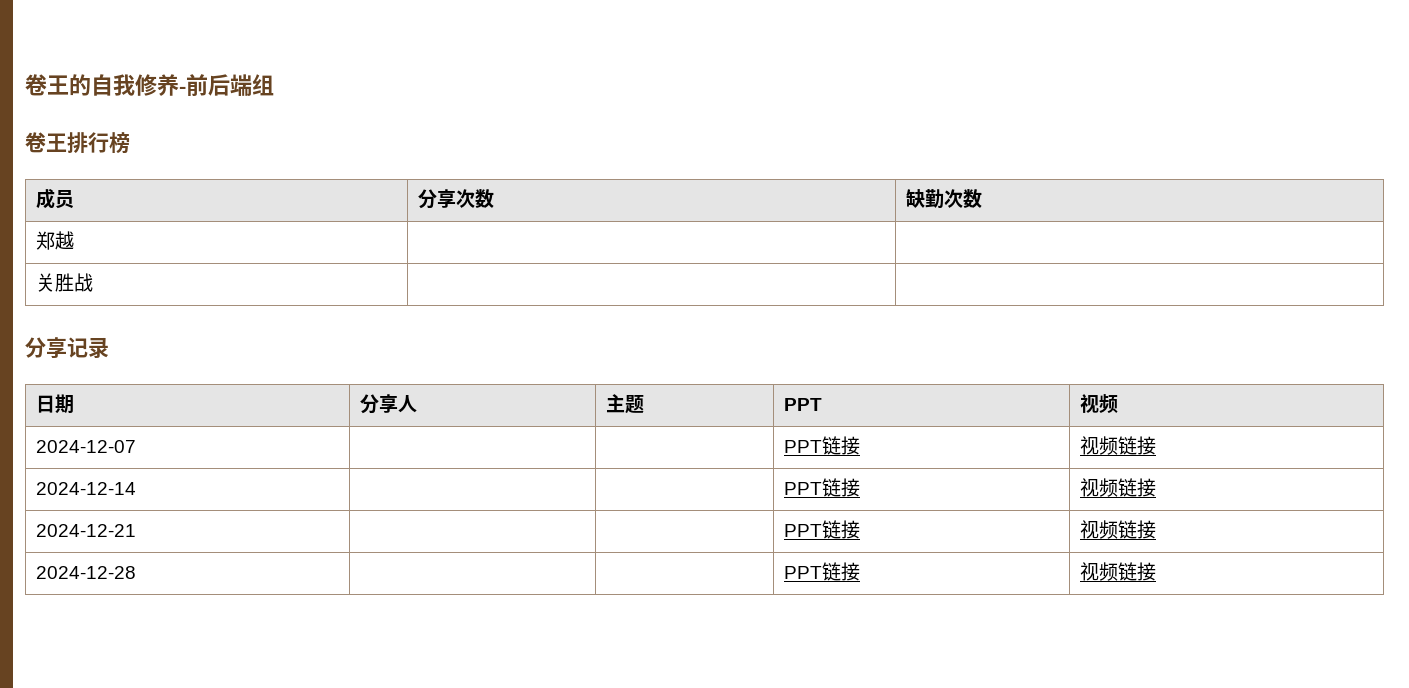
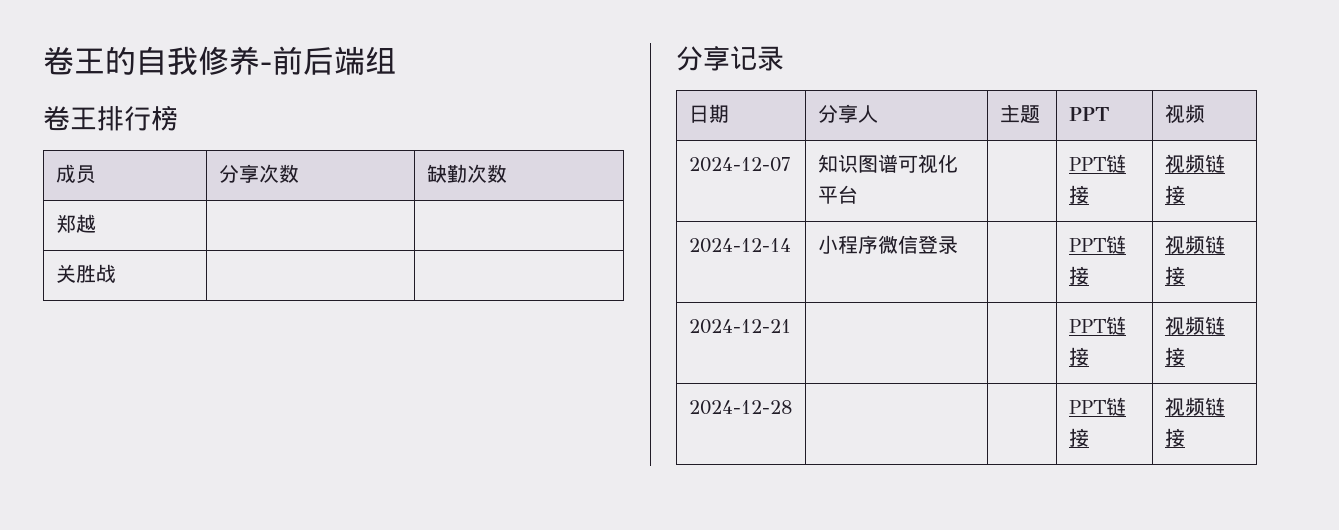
(136, 446) none -> [817,154,958,174] [817,185,858,204] 知识图谱可视化平台
(136, 488) none -> [817,235,958,254] 小程序微信登录

